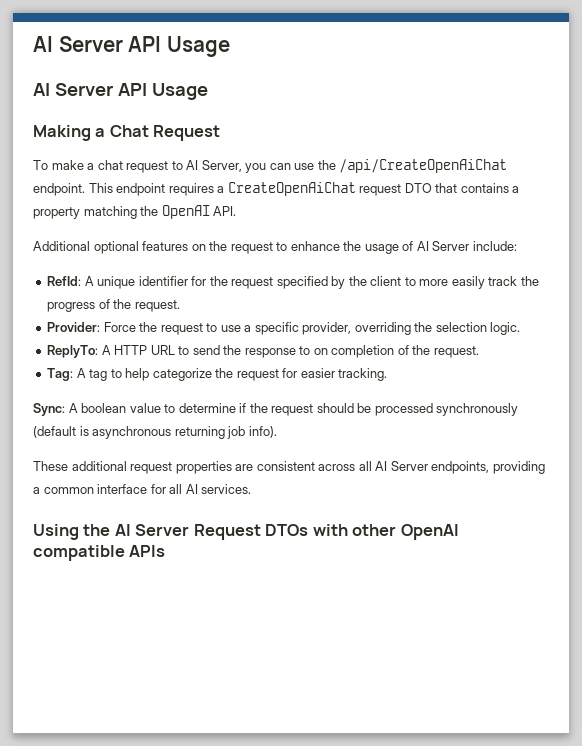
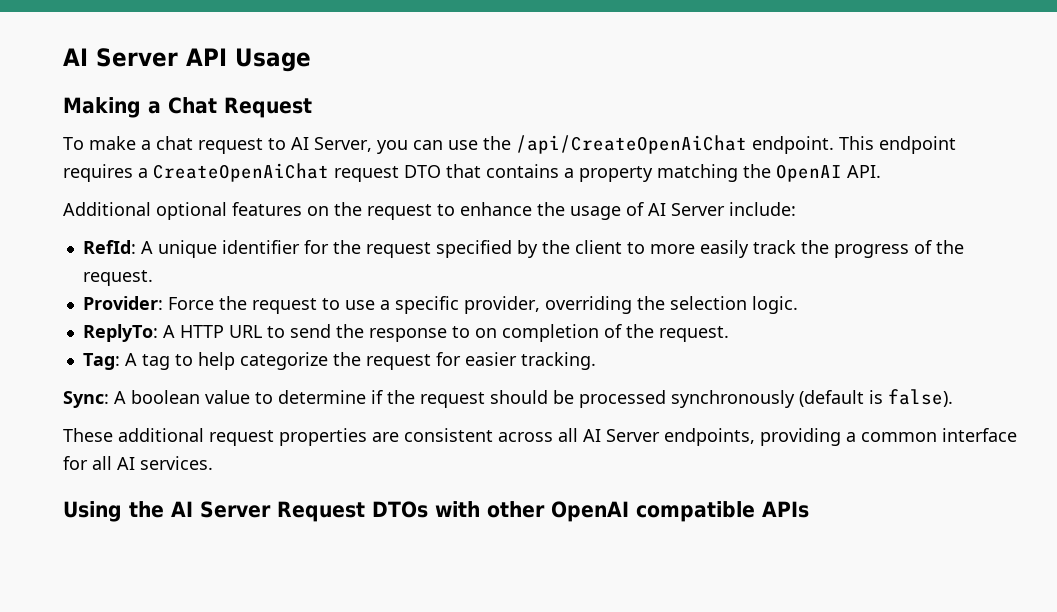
[33,36,230,57] [33,83,208,100] AI Server API Usage // AI Server API Usage -> [63,48,311,72] AI Server API Usage
[92,426,277,439] asynchronous returning job info). -> [888,389,953,407] false).

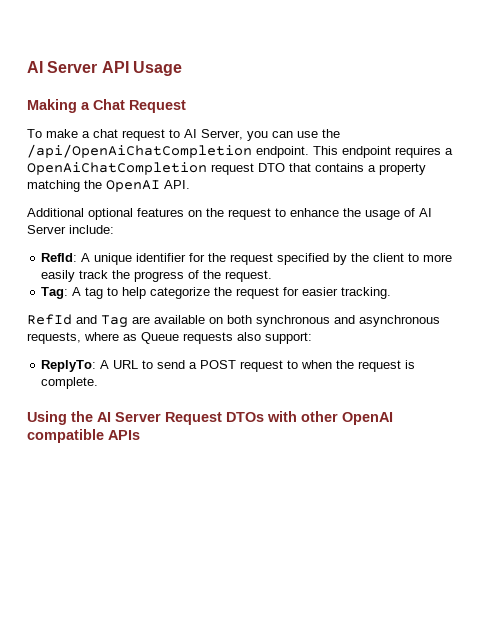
[516,135,747,154] /api/CreateOpenAiChat -> [27,144,252,158] /api/OpenAiChatCompletion
[153,163,329,182] CreateOpenAiChat -> [27,162,207,175] OpenAiChatCompletion
[82,296,798,314] [82,324,729,342] // Provider: Force the request to use a specific provider, overriding the selection logic. // ReplyTo: A HTTP URL to send the response to on completion of the request. -> (273, 276) none
[63,389,953,408] [63,428,1017,446] [63,456,213,470] Sync: A boolean value to determine if the request should be processed synchronously (default is false). // These additional request properties are consistent across all AI Server endpoints, providing a common interface for all AI services. -> [27,314,440,328] [27,332,312,344] [41,360,416,372] [41,377,99,389] RefId and Tag are available on both synchronous and asynchronous requests, where as Queue requests also support: // ReplyTo: A URL to send a POST request to when the request is complete.

